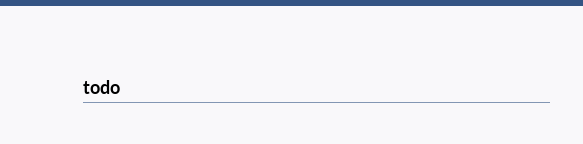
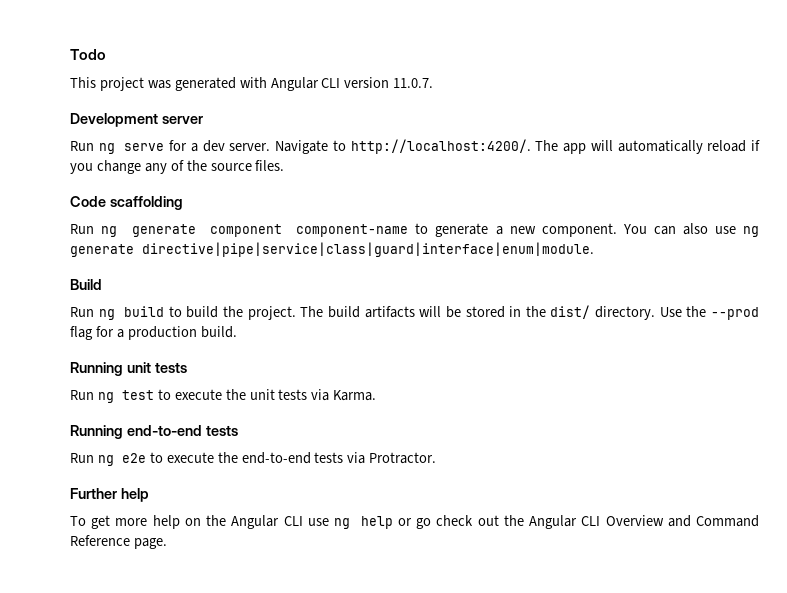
[83,80,120,94] todo -> [70,49,106,60] [70,77,434,91] [70,113,203,127] [70,139,761,154] [70,160,285,174] [70,196,183,210] [70,223,759,237] [70,242,594,257] [70,279,102,290] [70,305,759,320] [70,326,237,340] [70,362,187,376] [70,389,377,403] [70,425,238,439] [70,452,437,466] [70,488,149,502] [70,515,759,529] [70,535,167,549] Todo // This project was generated with Angular CLI version 11.0.7. // Development server // Run ng serve for a dev server. Navigate to http://localhost:4200/. The app will automatically reload if you change any of the source files. // Code scaffolding // Run ng generate component component-name to generate a new component. You can also use ng generate directive|pipe|service|class|guard|interface|enum|module. // Build // Run ng build to build the project. The build artifacts will be stored in the dist/ directory. Use the --prod flag for a production build. // Running unit tests // Run ng test to execute the unit tests via Karma. // Running end-to-end tests // Run ng e2e to execute the end-to-end tests via Protractor. // Further help // To get more help on the Angular CLI use ng help or go check out the Angular CLI Overview and Command Reference page.

